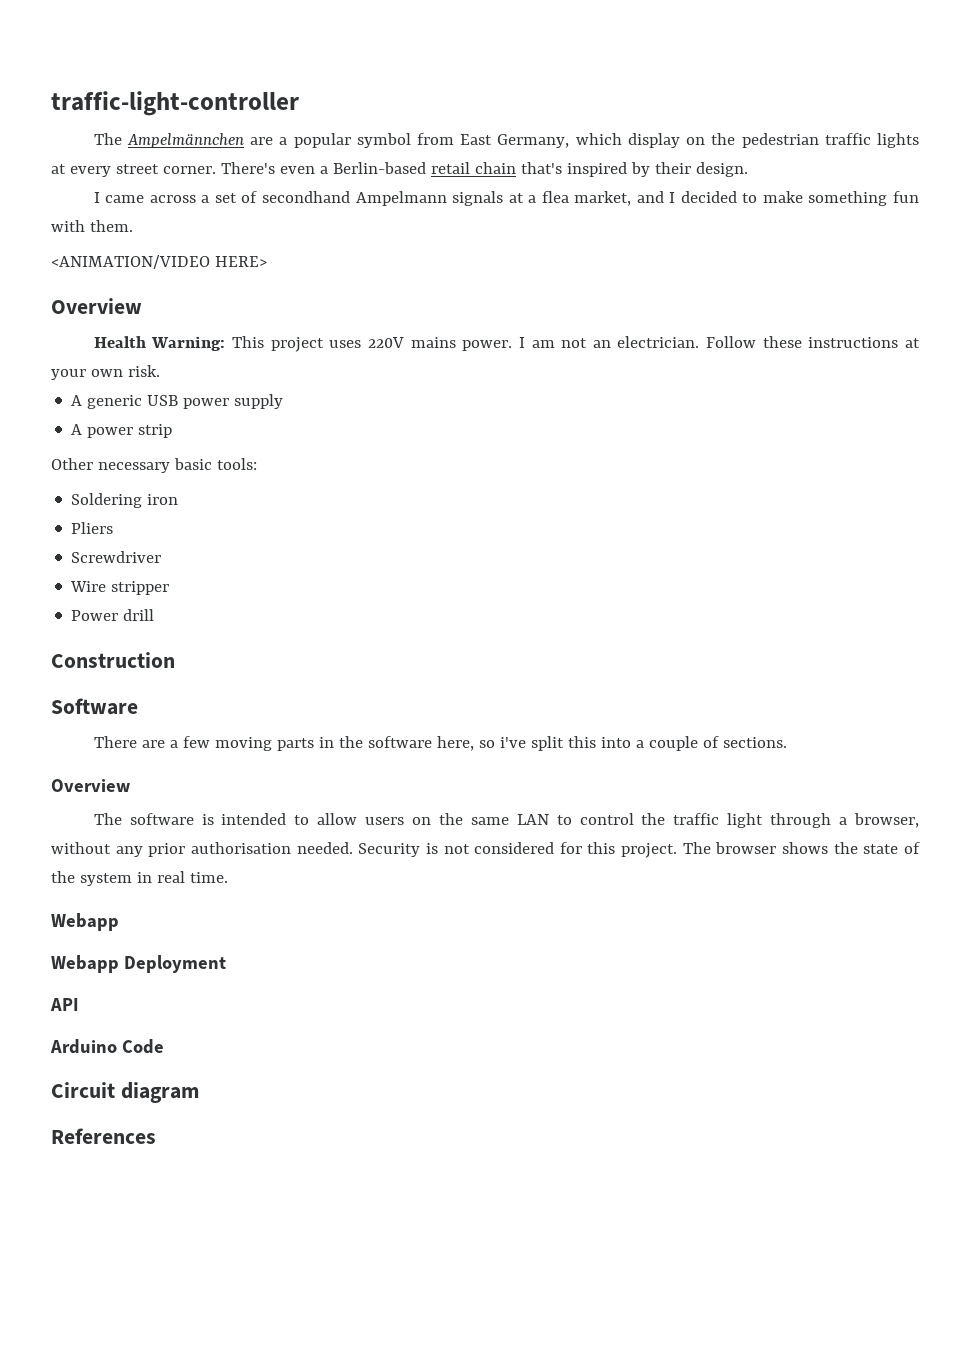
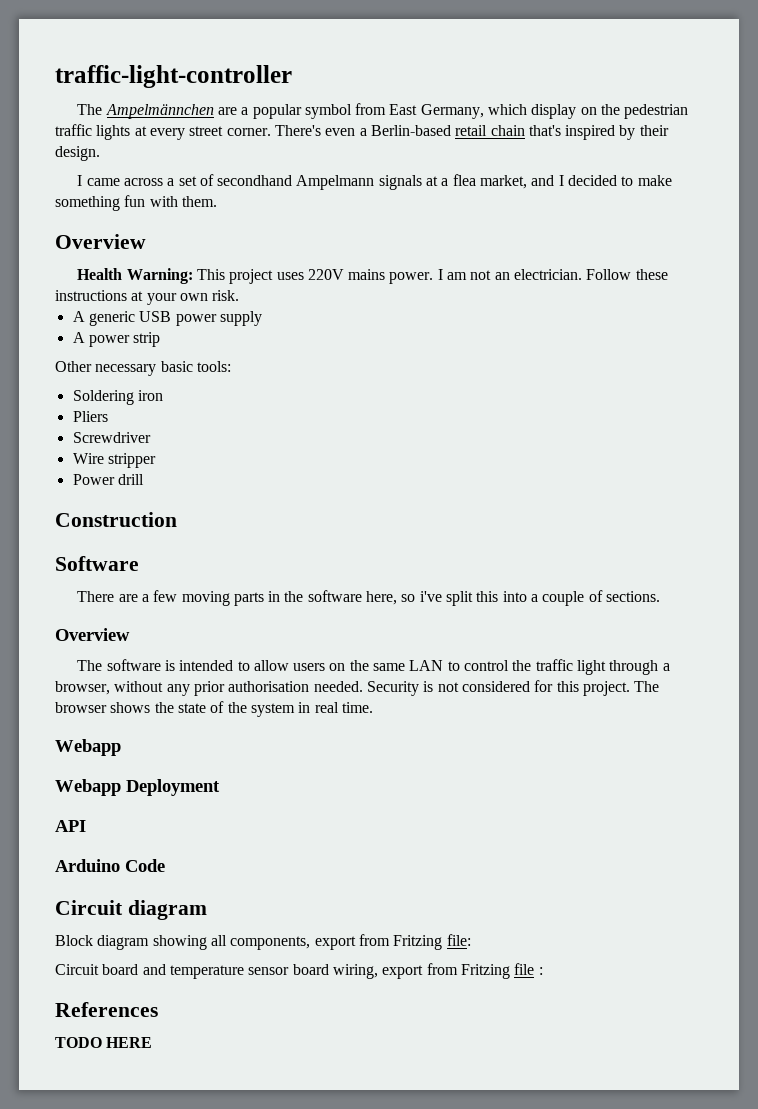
[51,255,267,269] // <ANIMATION/VIDEO HERE> -> (217, 201) none
(199, 1092) none -> [55,934,471,950] [55,963,543,979] // Block diagram showing all components, export from Fritzing file: // Circuit board and temperature sensor board wiring, export from Fritzing file :
(156, 1136) none -> [55,1037,153,1048] // TODO HERE

